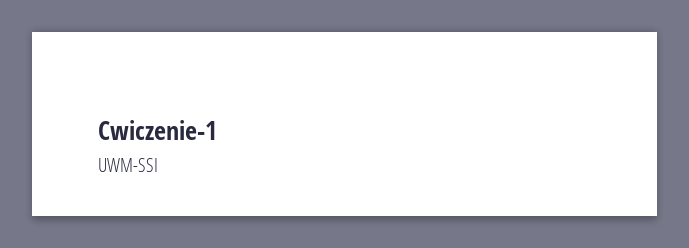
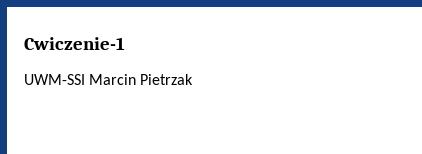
(158, 165) none -> [89,74,194,85] Marcin Pietrzak

